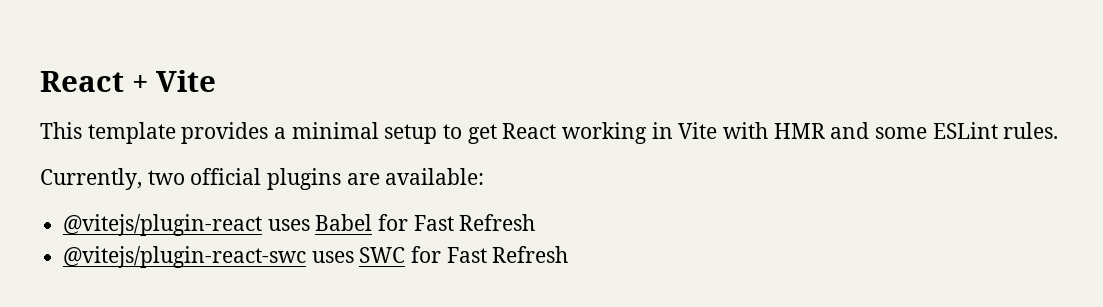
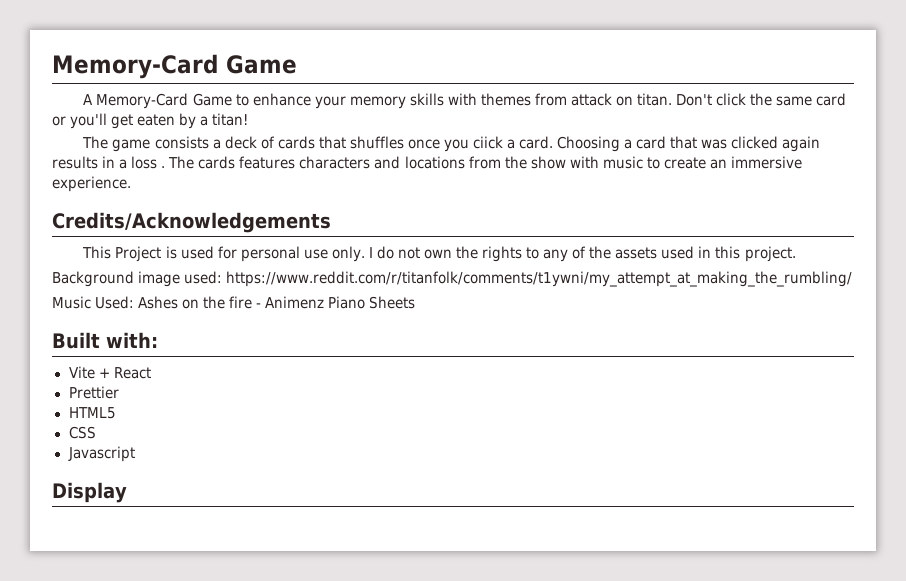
[40,70,216,92] [40,122,1059,144] [40,168,485,190] [63,214,536,236] [63,246,569,268] React + Vite // This template provides a minimal setup to get React working in Vite with HMR and some ESLint rules. // Currently, two official plugins are available: // @vitejs/plugin-react uses Babel for Fast Refresh // @vitejs/plugin-react-swc uses SWC for Fast Refresh -> [52,54,297,79] [83,93,847,109] [52,113,249,129] [82,136,821,152] [52,156,802,169] [52,176,131,192] [52,212,331,233] [82,246,796,262] [52,271,853,287] [52,296,416,309] [52,332,158,349] [68,366,151,379] [68,386,119,399] [68,407,116,419] [68,426,96,439] [67,446,135,462] [52,482,127,503] Memory-Card Game // A Memory-Card Game to enhance your memory skills with themes from attack on titan. Don't click the same card or you'll get eaten by a titan! // The game consists a deck of cards that shuffles once you ciick a card. Choosing a card that was clicked again results in a loss . The cards features characters and locations from the show with music to create an immersive experience. // Credits/Acknowledgements // This Project is used for personal use only. I do not own the rights to any of the assets used in this project. // Background image used: https://www.reddit.com/r/titanfolk/comments/t1ywni/my_attempt_at_making_the_rumbling/ // Music Used: Ashes on the fire - Animenz Piano Sheets // Built with: // Vite + React // Prettier // HTML5 // CSS // Javascript // Display

